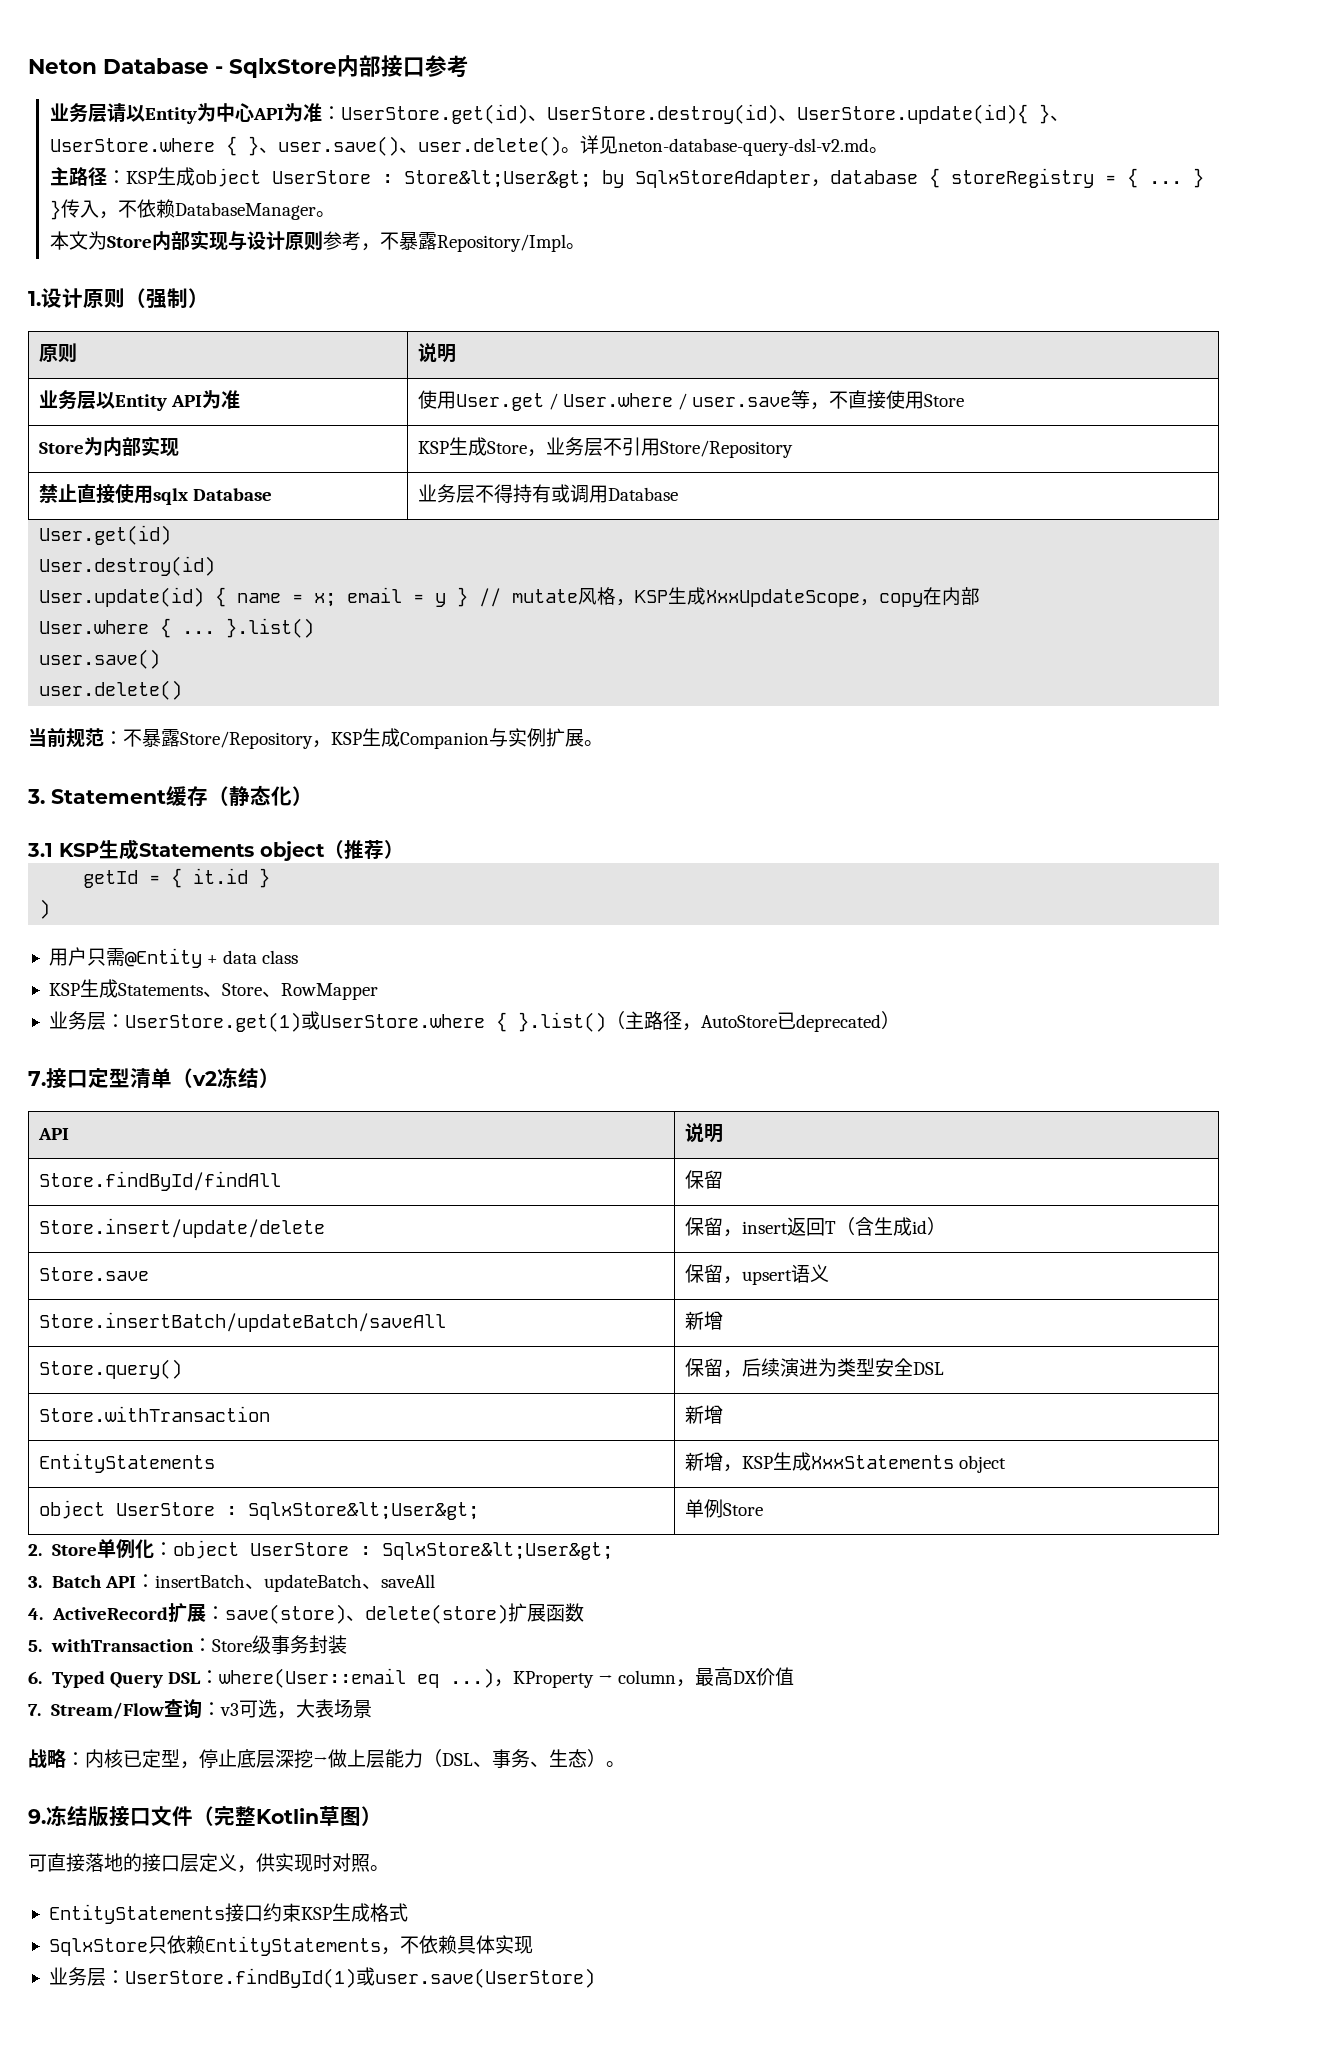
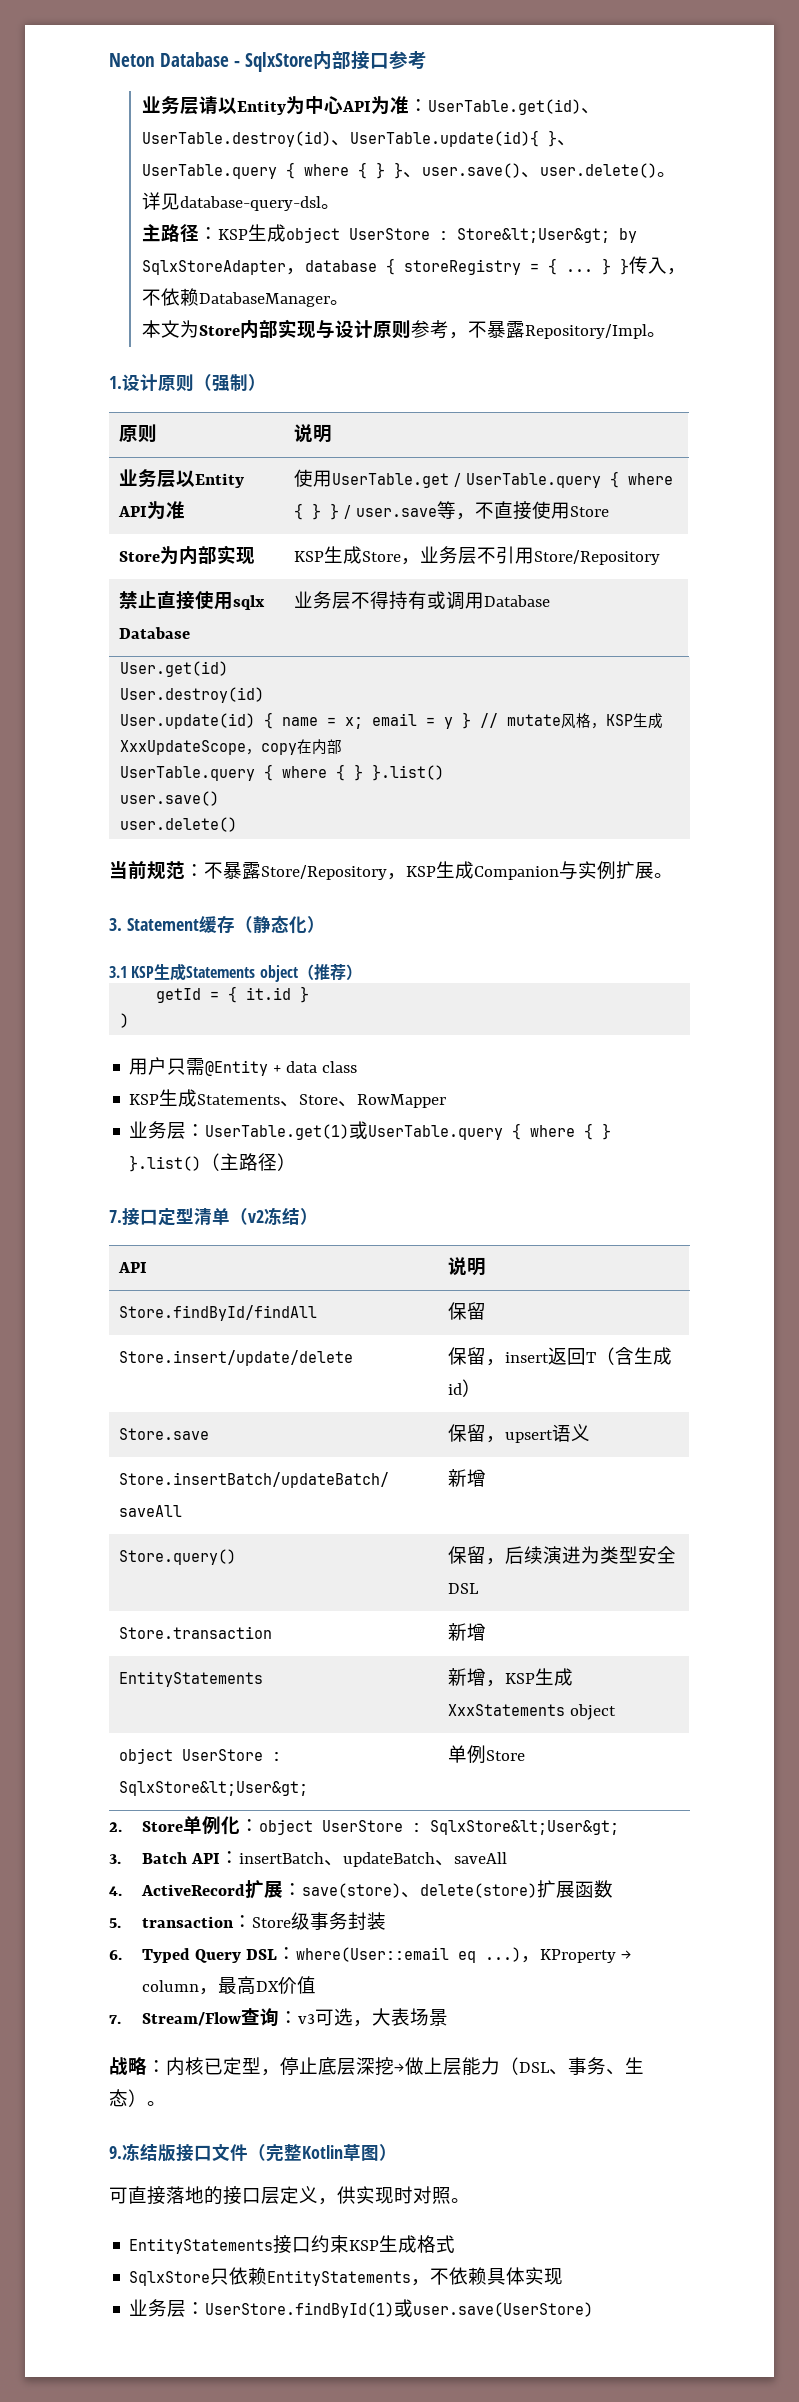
[340,104,1069,124] [49,136,237,156] UserStore.get(id)、UserStore.destroy(id)、UserStore.update(id){ }、UserStore.where { -> [427,99,600,115] [141,130,576,147] [141,162,385,179] UserTable.get(id)、UserTable.destroy(id)、UserTable.update(id){ }、UserTable.query { where { }
[617,138,869,156] neton-database-query-dsl-v2.md -> [179,196,321,211] database-query-dsl
[455,393,673,411] User.get / User.where -> [332,471,674,488] [294,503,340,520] UserTable.get / UserTable.query { where { } }
[39,618,216,638] User.where { ... -> [120,764,364,781] UserTable.query { where { }
[124,1011,881,1032] UserStore.get(1)或UserStore.where { }.list()（主路径，AutoStore已deprecated -> [205,1121,612,1140] [129,1153,278,1172] UserTable.get(1)或UserTable.query { where { } }.list()（主路径
[38,1406,270,1422] Store.withTransaction -> [119,1626,273,1639] Store.transaction
[50,1639,194,1652] withTransaction -> [141,1916,234,1928] transaction

